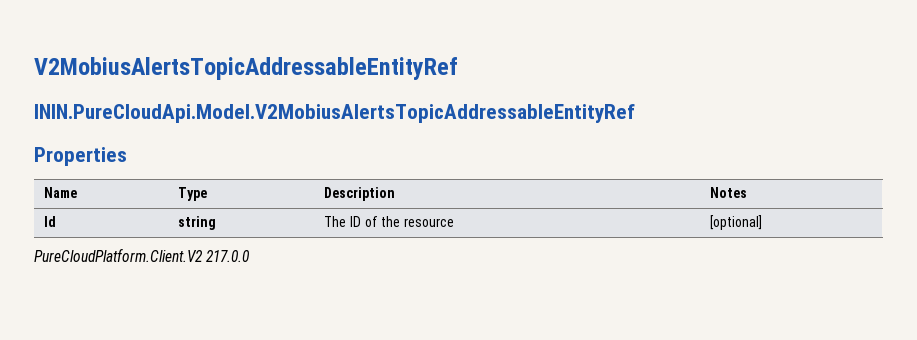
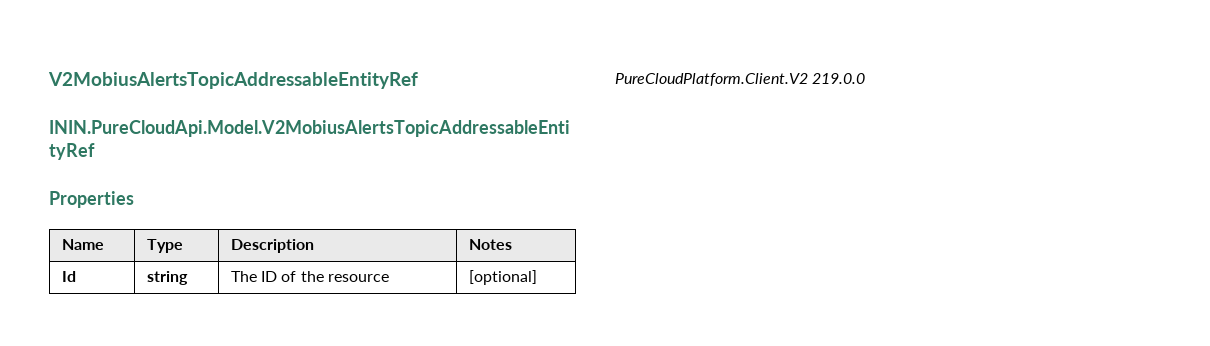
[206,250,250,262] 217.0.0 -> [812,73,866,84] 219.0.0

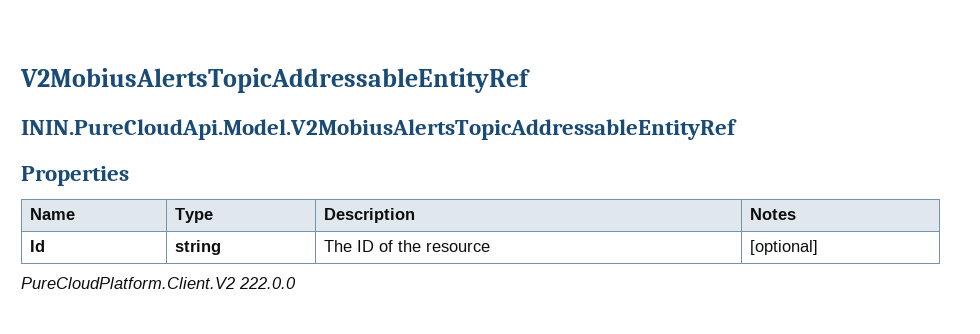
[812,73,866,84] 219.0.0 -> [239,277,296,289] 222.0.0

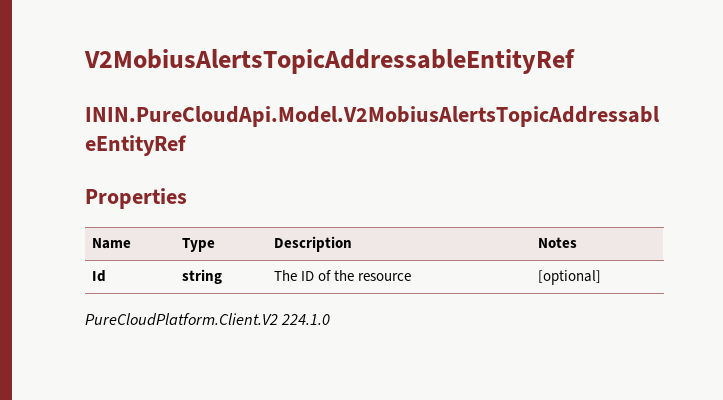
[239,277,296,289] 222.0.0 -> [281,314,331,325] 224.1.0

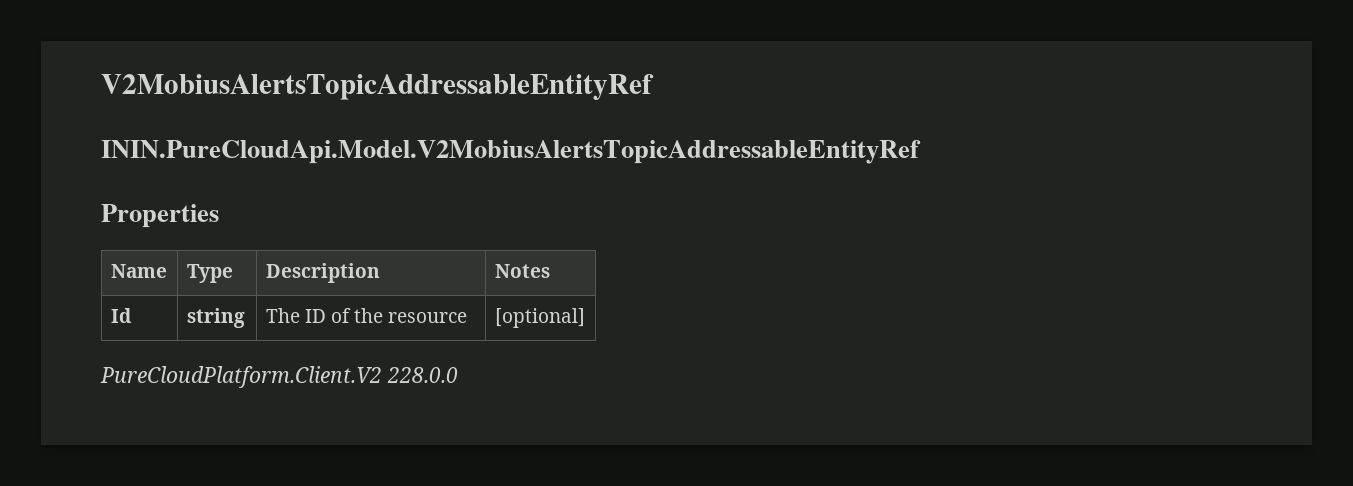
[281,314,331,325] 224.1.0 -> [386,367,458,383] 228.0.0

